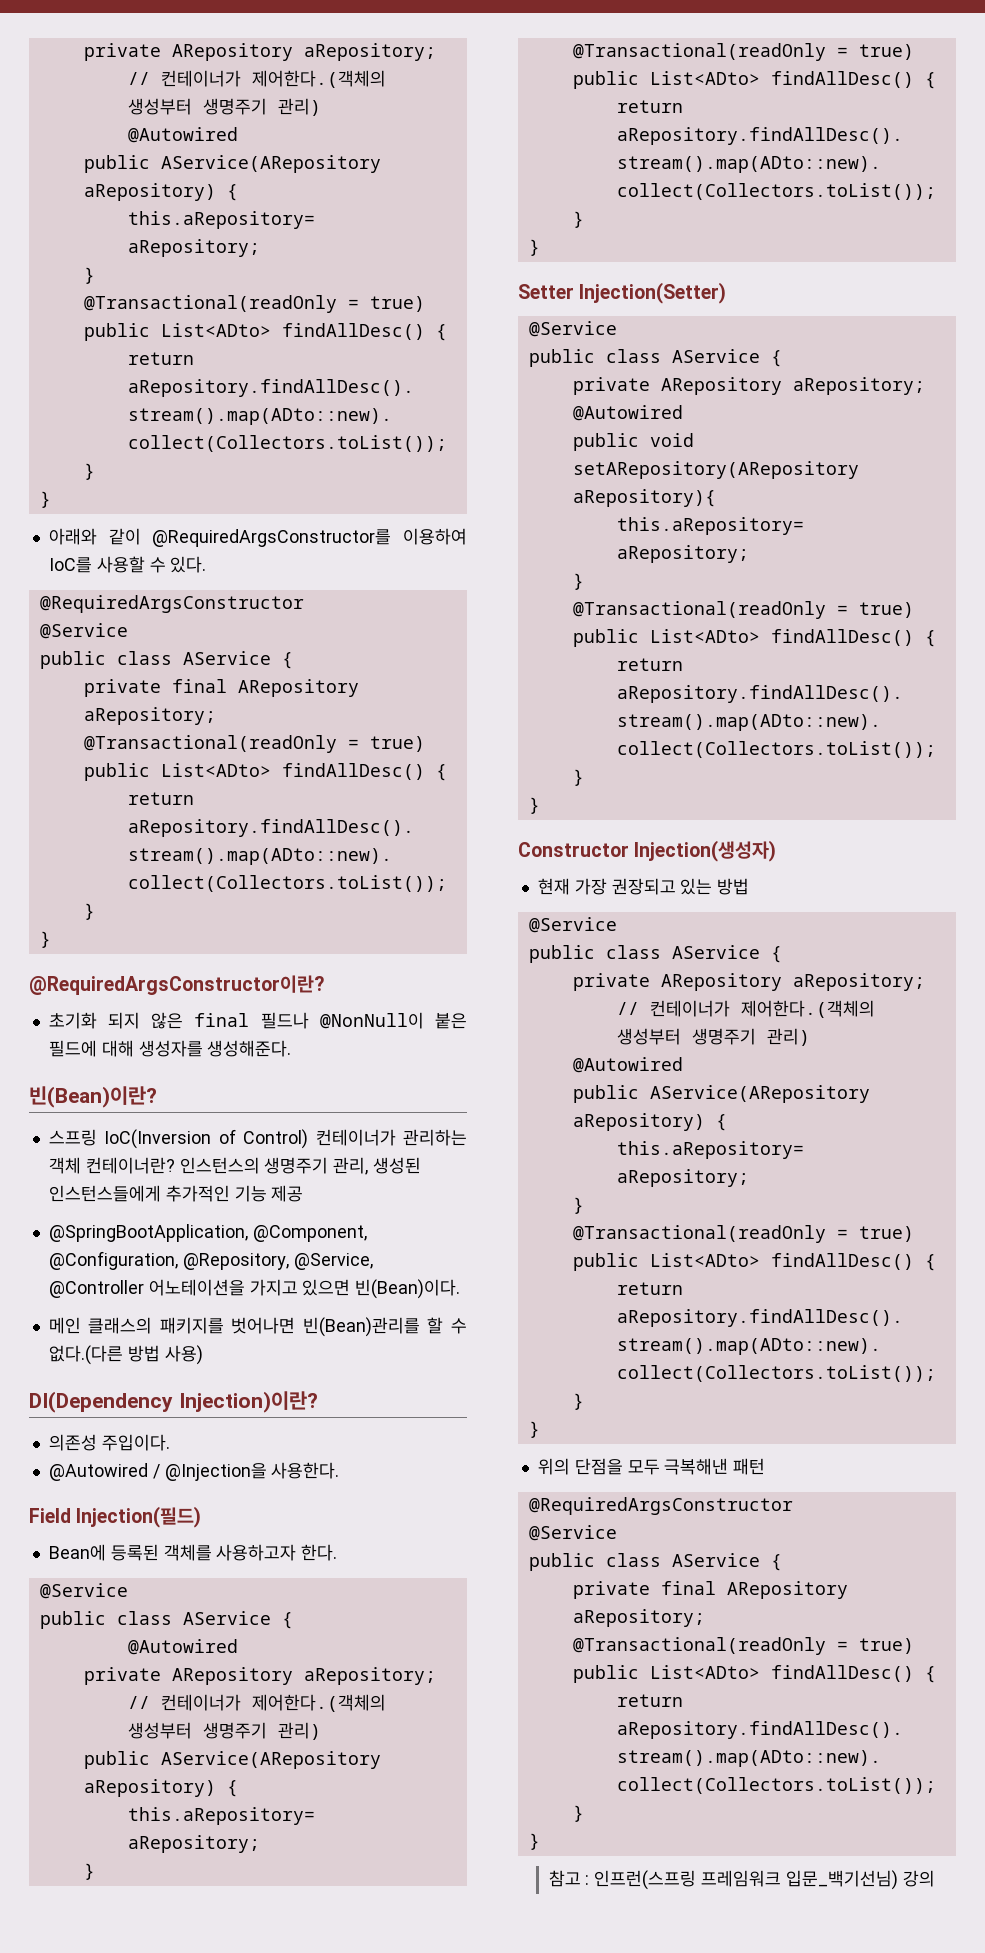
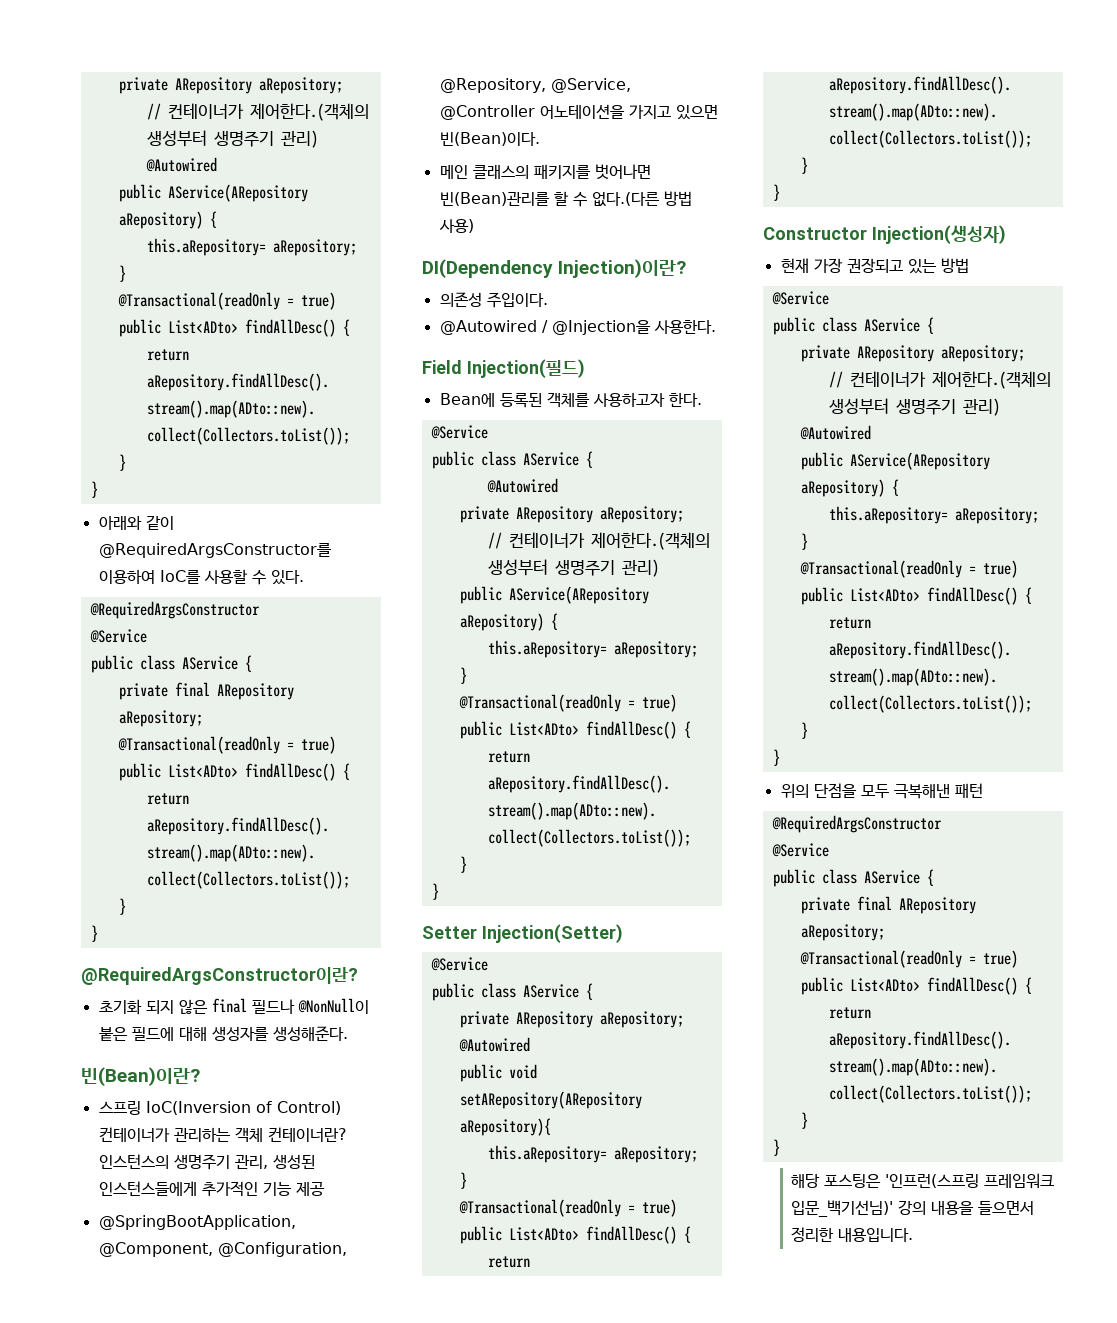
[548,1870,935,1890] 참고 : 인프런(스프링 프레임워크 입문_백기선님) 강의 -> [791,1173,1055,1189] [791,1200,1035,1217] [791,1227,914,1242] 해당 포스팅은 '인프런(스프링 프레임워크 입문_백기선님)' 강의 내용을 들으면서 정리한 내용입니다.

